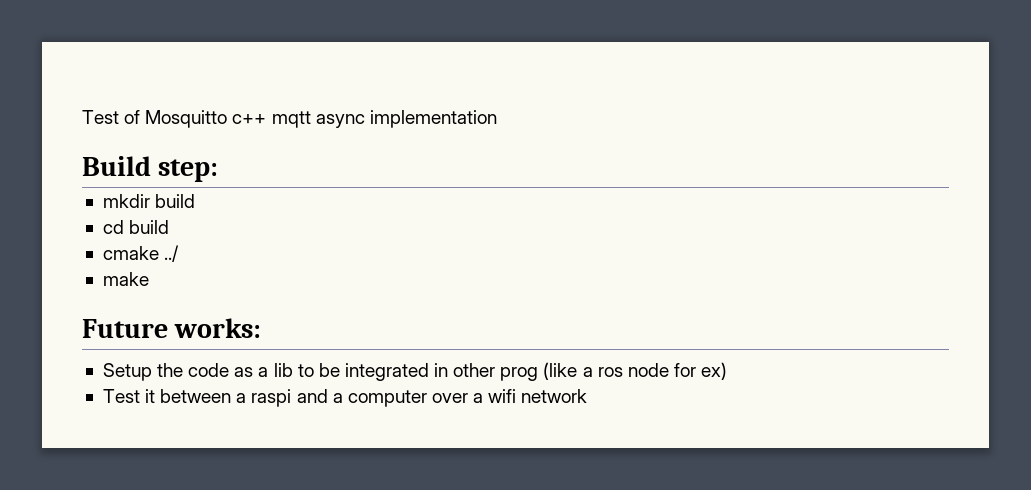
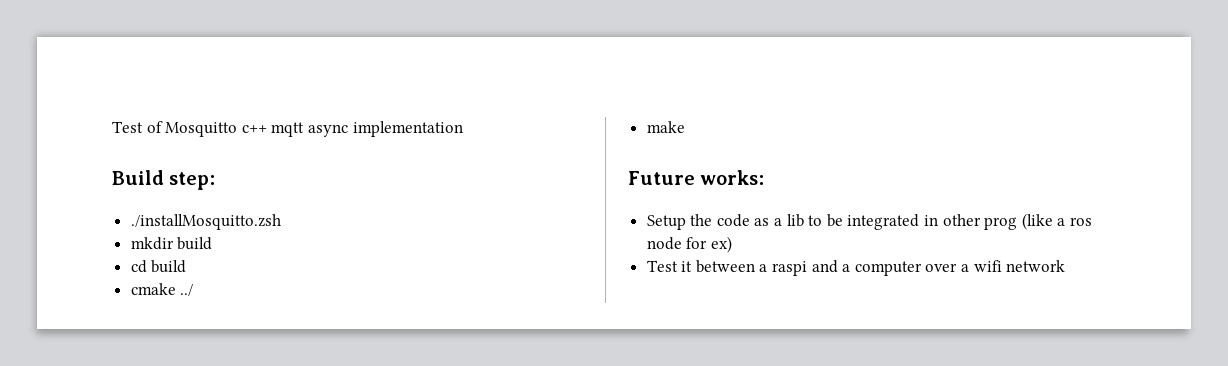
(219, 170) none -> [130,214,281,230] // ./installMosquitto.zsh

